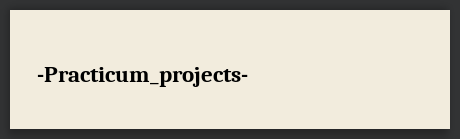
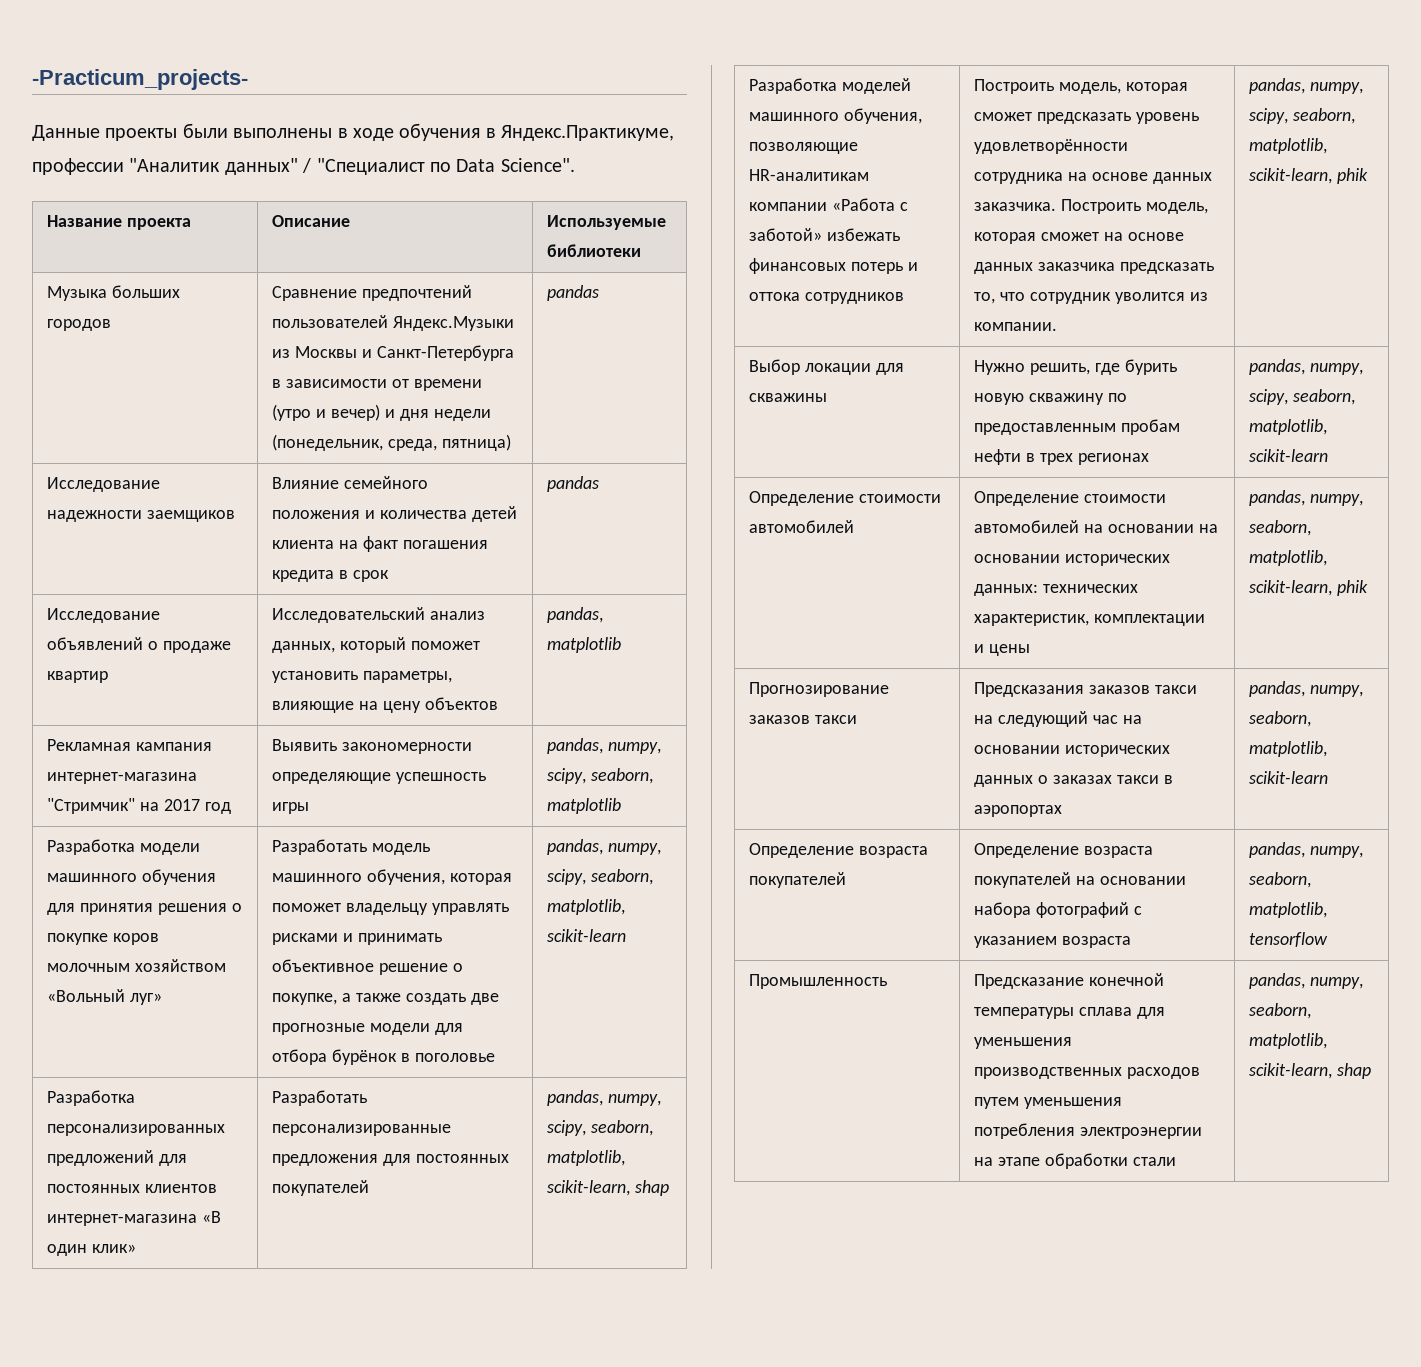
(248, 77) none -> [32,123,675,141] [32,158,575,175] [47,215,192,230] [272,215,351,227] [547,215,667,230] [547,244,642,257] [47,285,181,301] [47,319,112,331] [272,285,473,301] [272,315,515,331] [272,345,514,361] [272,379,482,391] [272,404,491,421] [272,434,511,451] [547,285,600,301] [47,477,161,492] [47,510,236,522] [272,476,429,489] [272,506,517,522] [272,536,488,552] [272,570,389,582] [547,476,600,492] [47,608,161,623] [47,637,231,653] [47,671,109,683] [272,607,486,623] [272,637,480,653] [272,671,453,683] [272,697,498,713] [547,607,604,623] [547,637,622,653] [47,739,213,751] [47,772,198,784] [47,798,231,814] [272,739,473,754] [272,772,487,784] [272,802,310,814] [547,738,662,754] [547,768,654,784] [547,798,622,814] [47,839,201,855] [47,869,217,885] [47,903,242,915] [47,933,160,945] [47,959,227,972] [47,989,163,1005] [272,839,431,855] [272,869,512,885] [272,903,509,915] [272,933,442,945] [272,959,463,975] [272,993,499,1005] [272,1023,463,1035] [272,1049,495,1065] [547,839,662,855] [547,869,654,885] [547,899,626,915] [547,929,627,942] [47,1090,136,1106] [47,1124,226,1136] [47,1150,188,1166] [47,1184,218,1193] [47,1211,222,1226] [47,1244,137,1256] [272,1090,368,1106] [272,1124,452,1136] [272,1154,509,1166] [272,1180,370,1196] [547,1090,662,1106] [547,1120,654,1136] [547,1150,626,1166] [547,1180,670,1196] [749,78,912,94] [749,108,923,124] [749,142,859,154] [749,169,870,181] [749,198,908,211] [749,228,901,241] [749,258,918,274] [749,292,905,304] [974,79,1188,94] [974,112,1199,124] [974,139,1129,154] [974,172,1212,184] [974,199,1208,214] [974,232,1184,244] [974,262,1214,274] [974,292,1208,304] [974,322,1058,331] [1249,78,1364,94] [1249,108,1356,124] [1249,138,1328,154] [1249,168,1369,184] [749,359,904,375] [749,393,828,402] [974,359,1177,375] [974,393,1127,405] [974,419,1181,435] [974,449,1149,465] [1249,359,1364,375] [1249,389,1356,405] [1249,419,1328,435] [1249,449,1329,462] [749,491,942,506] [749,520,855,533] [974,491,1167,506] [974,520,1218,533] [974,554,1171,566] [974,584,1139,596] [974,614,1206,626] [974,644,1031,656] [1249,490,1364,506] [1249,520,1312,536] [1249,550,1328,566] [1249,580,1369,596] [749,682,890,697] [749,715,858,724] [974,682,1197,697] [974,711,1142,727] [974,745,1171,757] [974,775,1173,787] [974,805,1063,817] [1249,681,1364,697] [1249,711,1312,727] [1249,741,1328,757] [1249,771,1329,784] [749,843,929,858] [749,872,847,888] [974,843,1154,858] [974,872,1186,888] [974,902,1142,918] [974,936,1132,948] [1249,842,1364,858] [1249,872,1312,888] [1249,902,1328,918] [1249,932,1329,947] [749,974,888,989] [974,973,1165,989] [974,1007,1165,1019] [974,1037,1073,1049] [974,1067,1201,1079] [974,1097,1123,1109] [974,1123,1203,1139] [974,1153,1176,1169] [1249,973,1364,989] [1249,1003,1312,1019] [1249,1033,1328,1049] [1249,1063,1372,1079] // Данные проекты были выполнены в ходе обучения в Яндекс.Практикуме, профессии "Аналитик данных" / "Специалист по Data Science". // Название проекта | Описание | Используемые библиотеки // Музыка больших городов | Сравнение предпочтений пользователей Яндекс.Музыки из Москвы и Санкт-Петербурга в зависимости от времени (утро и вечер) и дня недели (понедельник, среда, пятница) | pandas // Исследование надежности заемщиков | Влияние семейного положения и количества детей клиента на факт погашения кредита в срок | pandas // Исследование объявлений о продаже квартир | Исследовательский анализ данных, который поможет установить параметры, влияющие на цену объектов | pandas, matplotlib // Рекламная кампания интернет-магазина "Стримчик" на 2017 год | Выявить закономерности определяющие успешность игры | pandas, numpy, scipy, seaborn, matplotlib // Разработка модели машинного обучения для принятия решения о покупке коров молочным хозяйством «Вольный луг» | Разработать модель машинного обучения, которая поможет владельцу управлять рисками и принимать объективное решение о покупке, а также создать две прогнозные модели для отбора бурёнок в поголовье | pandas, numpy, scipy, seaborn, matplotlib, scikit-learn // Разработка персонализированных предложений для постоянных клиентов интернет-магазина «В один клик» | Разработать персонализированные предложения для постоянных покупателей | pandas, numpy, scipy, seaborn, matplotlib, scikit-learn, shap // Разработка моделей машинного обучения, позволяющие HR-аналитикам компании «Работа с заботой» избежать финансовых потерь и оттока сотрудников | Построить модель, которая сможет предсказать уровень удовлетворённости сотрудника на основе данных заказчика. Построить модель, которая сможет на основе данных заказчика предсказать то, что сотрудник уволится из компании. | pandas, numpy, scipy, seaborn, matplotlib, scikit-learn, phik // Выбор локации для скважины | Нужно решить, где бурить новую скважину по предоставленным пробам нефти в трех регионах | pandas, numpy, scipy, seaborn, matplotlib, scikit-learn // Определение стоимости автомобилей | Определение стоимости автомобилей на основании на основании исторических данных: технических характеристик, комплектации и цены | pandas, numpy, seaborn, matplotlib, scikit-learn, phik // Прогнозирование заказов такси | Предсказания заказов такси на следующий час на основании исторических данных о заказах такси в аэропортах | pandas, numpy, seaborn, matplotlib, scikit-learn // Определение возраста покупателей | Определение возраста покупателей на основании набора фотографий с указанием возраста | pandas, numpy, seaborn, matplotlib, tensorflow // Промышленность | Предсказание конечной температуры сплава для уменьшения производственных расходов путем уменьшения потребления электроэнергии на этапе обработки стали | pandas, numpy, seaborn, matplotlib, scikit-learn, shap

